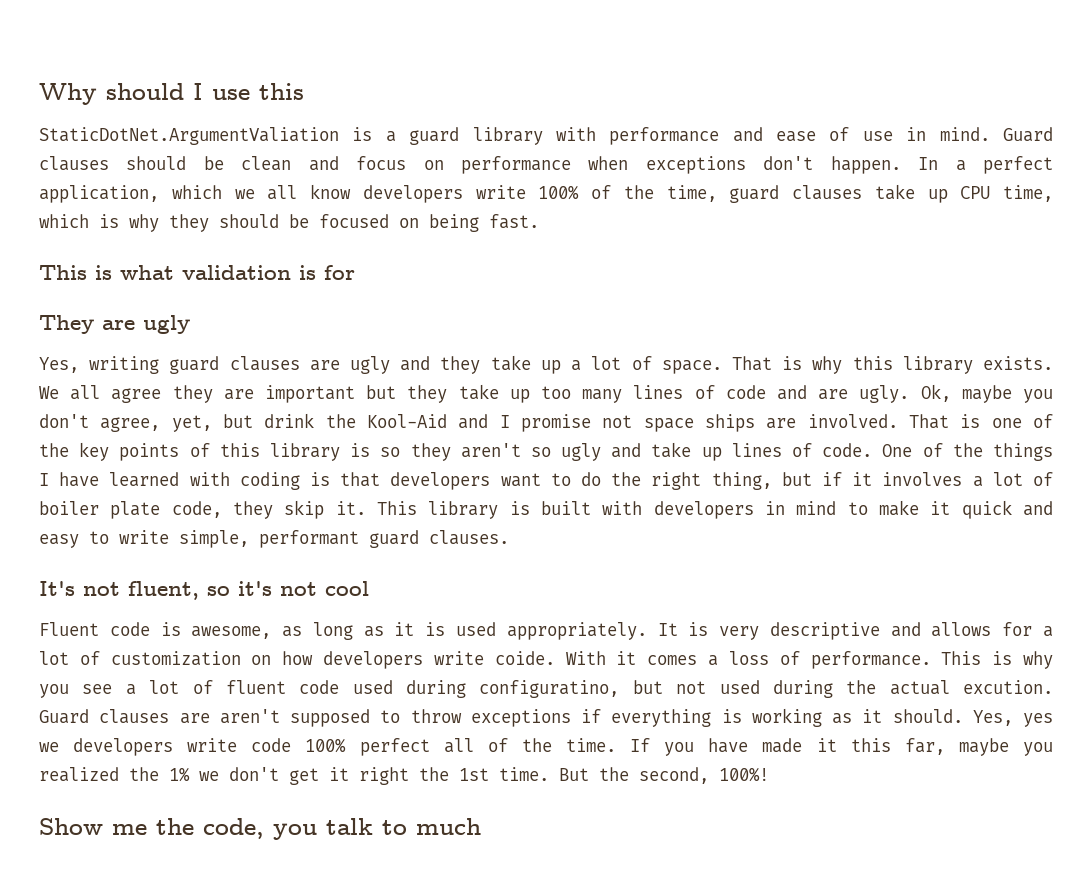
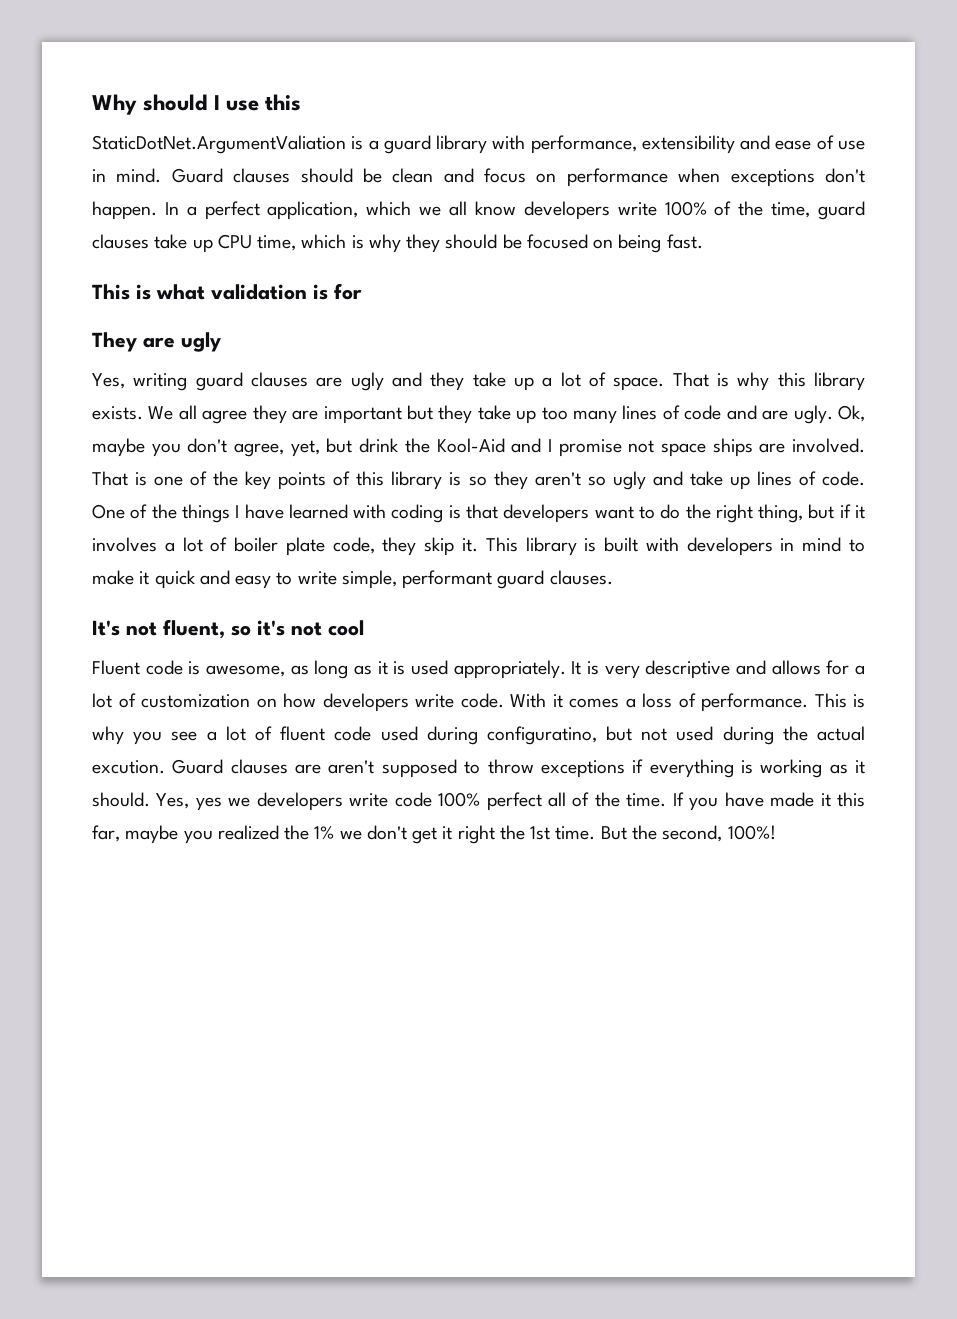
[609,127,720,145] performance -> [530,135,735,154] performance, extensibility
[494,651,555,665] coide. -> [460,693,504,708] code.
[39,818,481,840] // Show me the code, you talk to much -> (776, 832) none

